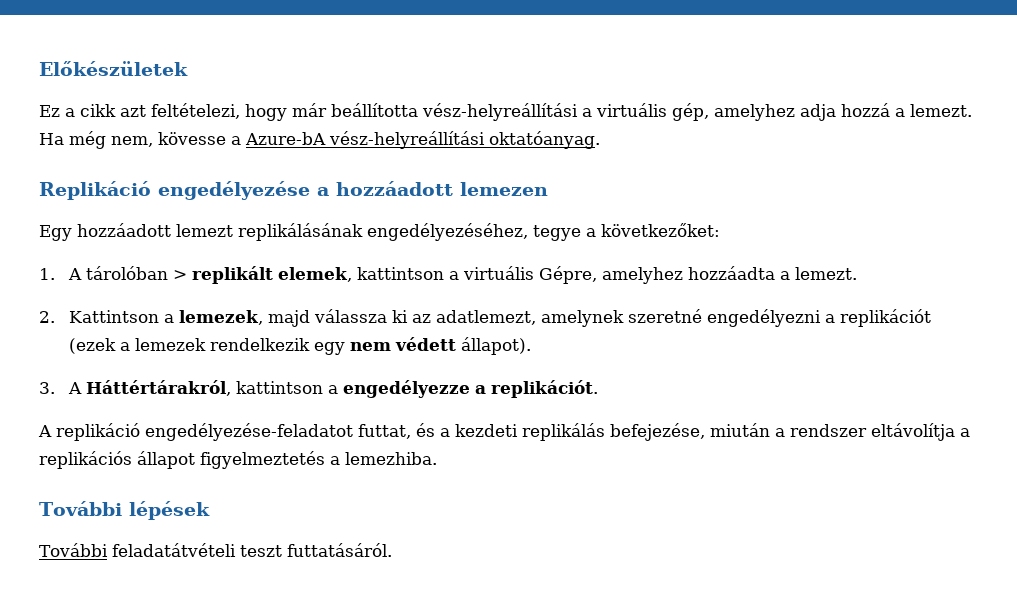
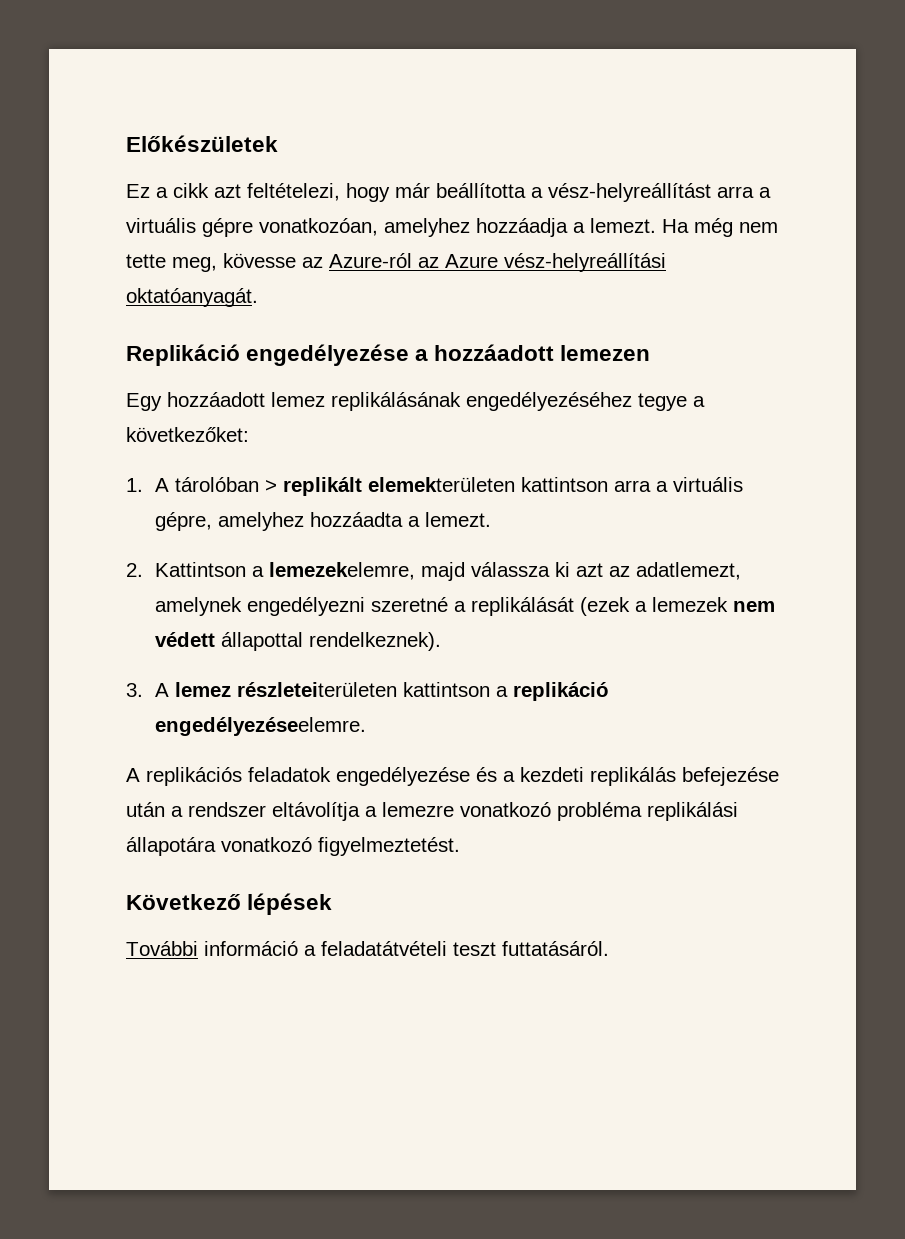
[422,103,972,121] [39,131,600,149] vész-helyreállítási a virtuális gép, amelyhez adja hozzá a lemezt. Ha még nem, kövesse a Azure-bA vész-helyreállítási oktatóanyag. -> [531,183,771,202] [126,218,778,237] [126,253,666,272] [126,288,258,307] a vész-helyreállítást arra a virtuális gépre vonatkozóan, amelyhez hozzáadja a lemezt. Ha még nem tette meg, kövesse az Azure-ról az Azure vész-helyreállítási oktatóanyagát.
[176,223,528,241] lemezt replikálásának engedélyezéséhez, -> [271,392,632,411] lemez replikálásának engedélyezéséhez
[278,266,598,284] elemek, kattintson a virtuális Gépre, -> [367,477,743,492] [154,512,212,531] elemekterületen kattintson arra a virtuális gépre,
[179,310,264,325] lemezek, -> [268,562,415,580] lemezekelemre,
(409, 316) none -> [575,563,603,577] azt
[628,309,932,327] [69,337,532,355] [39,380,599,398] [38,423,411,441] szeretné engedélyezni a replikációt (ezek a lemezek rendelkezik egy nem védett állapot). // 3. A Háttértárakról, kattintson a engedélyezze a replikációt. // A replikáció engedélyezése-feladatot futtat, -> [246,597,775,616] [154,632,441,651] [126,682,609,701] [154,717,366,736] [126,767,470,786] engedélyezni szeretné a replikálását (ezek a lemezek nem védett állapottal rendelkeznek). // 3. A lemez részleteiterületen kattintson a replikáció engedélyezéseelemre. // A replikációs feladatok engedélyezése
[610,423,770,441] befejezése, miután -> [682,767,779,786] [126,802,165,817] befejezése után
[39,451,437,469] [39,501,122,516] replikációs állapot figyelmeztetés a lemezhiba. // További -> [382,802,738,821] [126,837,460,856] [126,894,241,910] lemezre vonatkozó probléma replikálási állapotára vonatkozó figyelmeztetést. // Következő
(108, 550) none -> [204,941,316,956] információ a

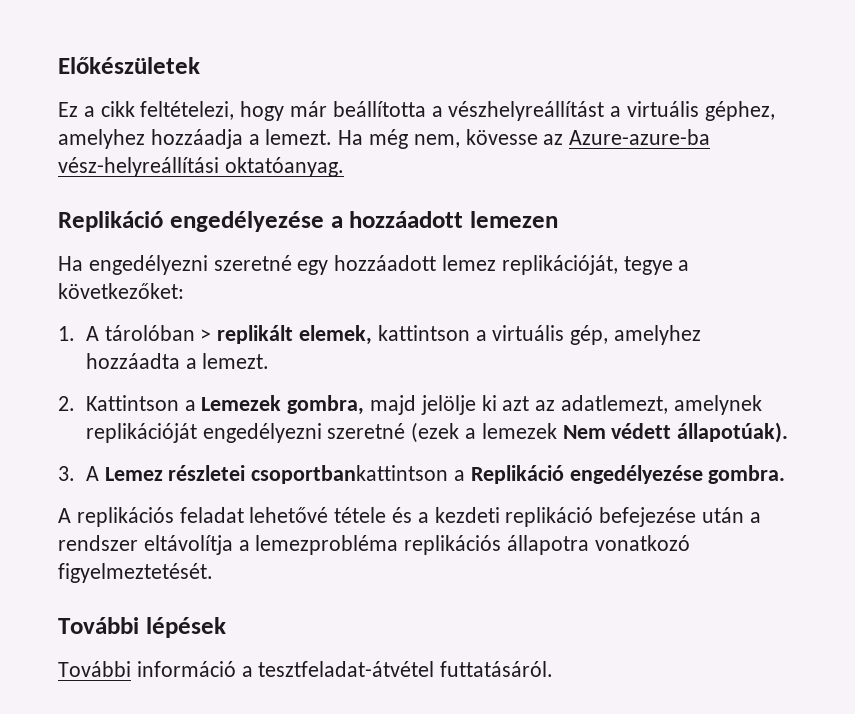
[214,184,241,198] azt -> (135, 109) none
[548,183,771,202] [126,218,378,237] vész-helyreállítást arra a virtuális gépre vonatkozóan, -> [448,101,775,121] vészhelyreállítást a virtuális géphez,
[739,222,778,233] [126,253,666,272] [126,288,258,307] nem tette meg, kövesse az Azure-ról az Azure vész-helyreállítási oktatóanyagát. -> [413,129,711,148] [58,157,344,177] nem, kövesse az Azure-azure-ba vész-helyreállítási oktatóanyag.
[126,392,632,411] Egy hozzáadott lemez replikálásának engedélyezéséhez -> [58,255,618,275] Ha engedélyezni szeretné egy hozzáadott lemez replikációját,
[367,477,743,492] [154,512,212,531] elemekterületen kattintson arra a virtuális gépre, -> [298,325,609,345] elemek, kattintson a virtuális gép,
[268,562,550,581] lemezekelemre, majd válassza -> [201,395,476,415] Lemezek gombra, majd jelölje
[246,597,574,616] engedélyezni szeretné a replikálását -> [85,423,406,443] replikációját engedélyezni szeretné
[732,601,775,612] [154,632,441,651] [126,682,609,701] [154,717,366,736] nem védett állapottal rendelkeznek). // 3. A lemez részleteiterületen kattintson a replikáció engedélyezéseelemre. -> [562,422,789,443] [58,465,786,484] Nem védett állapotúak). // 3. A Lemez részletei csoportbankattintson a Replikáció engedélyezése gombra.
[248,767,470,786] feladatok engedélyezése -> [179,507,387,523] feladat lehetővé tétele
[590,767,676,786] replikálás -> [505,507,594,527] replikáció
[382,802,738,821] [126,837,460,856] [126,894,241,910] lemezre vonatkozó probléma replikálási állapotára vonatkozó figyelmeztetést. // Következő -> [255,535,690,555] [58,563,213,583] [58,617,139,634] lemezprobléma replikációs állapotra vonatkozó figyelmeztetését. // További
[321,941,496,956] feladatátvételi teszt -> [258,661,435,677] tesztfeladat-átvétel

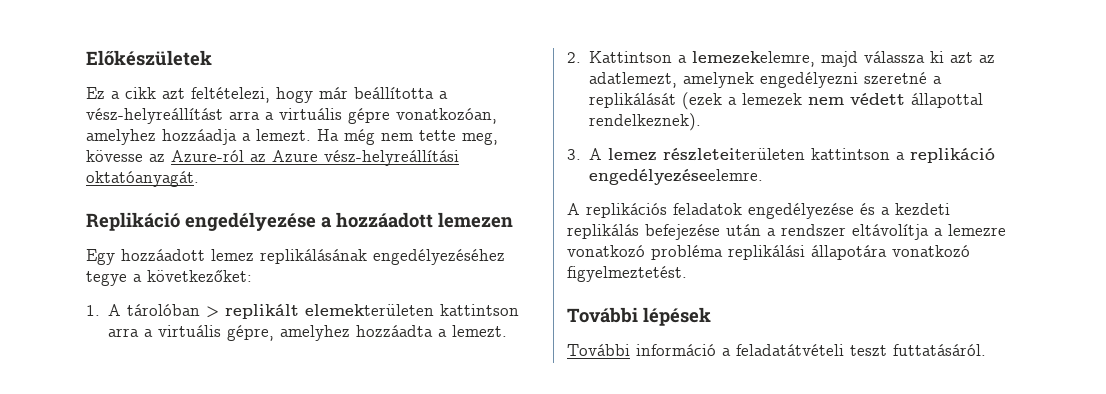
(135, 109) none -> [162,88,185,99] azt
[448,101,775,121] vészhelyreállítást a virtuális géphez, -> [86,108,497,124] vész-helyreállítást arra a virtuális gépre vonatkozóan,
[413,129,711,148] [58,157,344,177] nem, kövesse az Azure-azure-ba vész-helyreállítási oktatóanyag. -> [381,130,498,145] [86,150,459,166] [86,171,199,187] nem tette meg, kövesse az Azure-ról az Azure vész-helyreállítási oktatóanyagát.
[58,255,618,275] Ha engedélyezni szeretné egy hozzáadott lemez replikációját, -> [86,249,505,265] Egy hozzáadott lemez replikálásának engedélyezéséhez
[298,325,609,345] elemek, kattintson a virtuális gép, -> [305,304,520,316] [108,325,275,341] elemekterületen kattintson arra a virtuális gépre,
[201,395,476,415] Lemezek gombra, majd jelölje -> [692,51,926,67] lemezekelemre, majd válassza
[85,423,406,443] replikációját engedélyezni szeretné -> [760,72,943,88] [589,93,677,108] engedélyezni szeretné a replikálását
[562,422,789,443] [58,465,786,484] Nem védett állapotúak). // 3. A Lemez részletei csoportbankattintson a Replikáció engedélyezése gombra. -> [808,93,984,108] [589,113,702,131] [567,148,996,163] [589,169,764,185] nem védett állapottal rendelkeznek). // 3. A lemez részleteiterületen kattintson a replikáció engedélyezéseelemre.
[179,507,387,523] feladat lehetővé tétele -> [673,203,854,219] feladatok engedélyezése
[505,507,594,527] replikáció -> [567,224,639,239] replikálás
[255,535,690,555] [58,563,213,583] lemezprobléma replikációs állapotra vonatkozó figyelmeztetését. -> [948,224,1006,236] [567,245,970,260] [567,266,687,282] lemezre vonatkozó probléma replikálási állapotára vonatkozó figyelmeztetést.
[258,661,435,677] tesztfeladat-átvétel -> [736,344,887,356] feladatátvételi teszt

